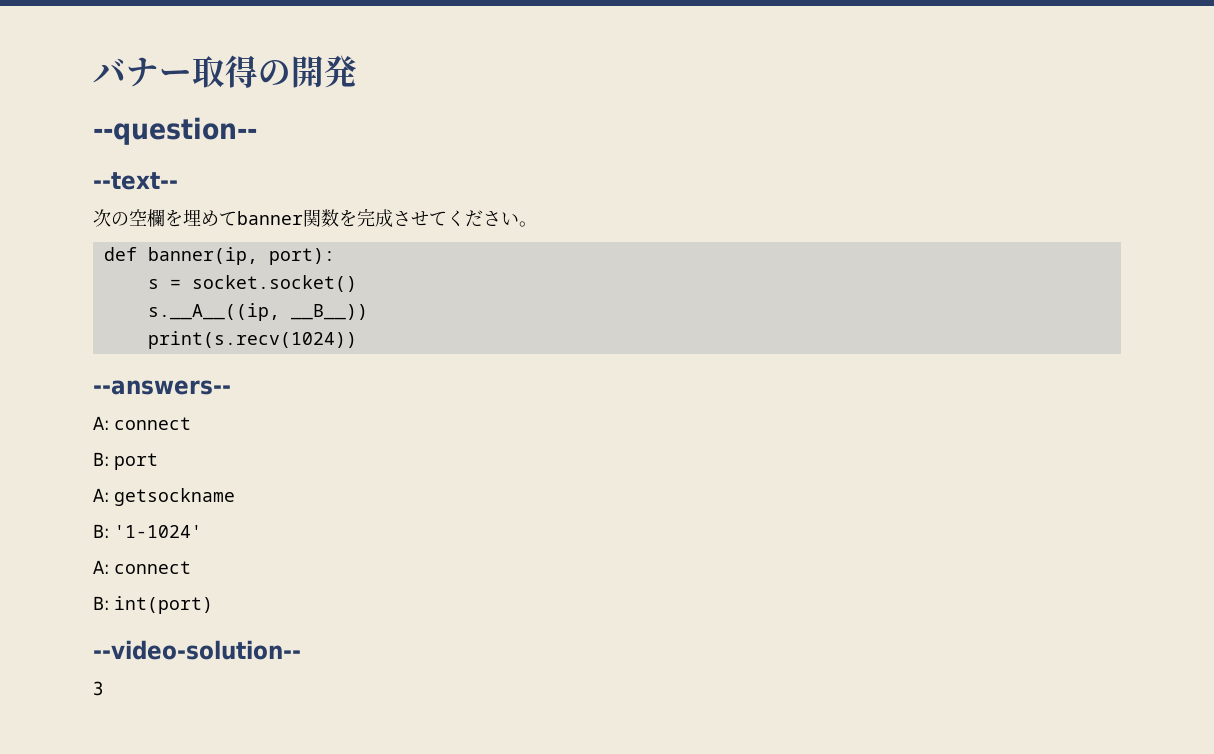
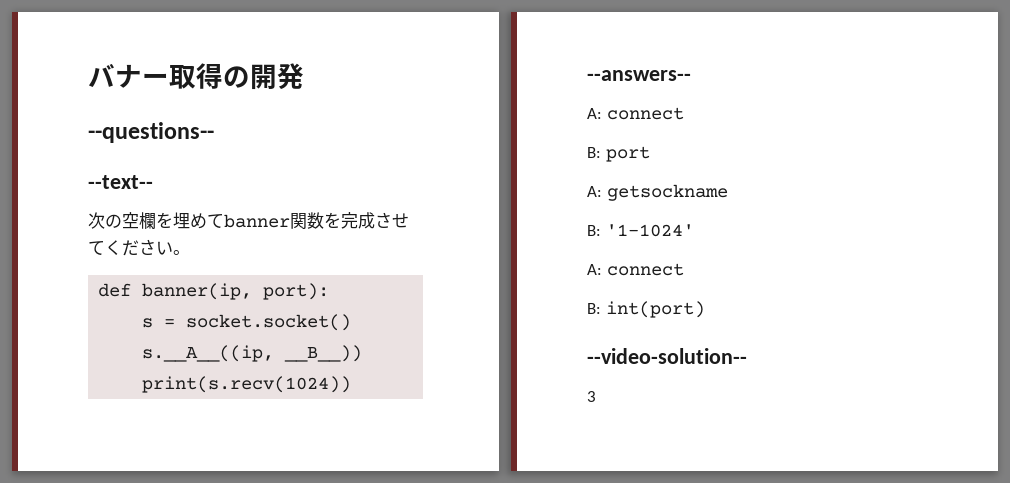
[93,117,257,145] --question-- -> [88,122,214,143] --questions--

